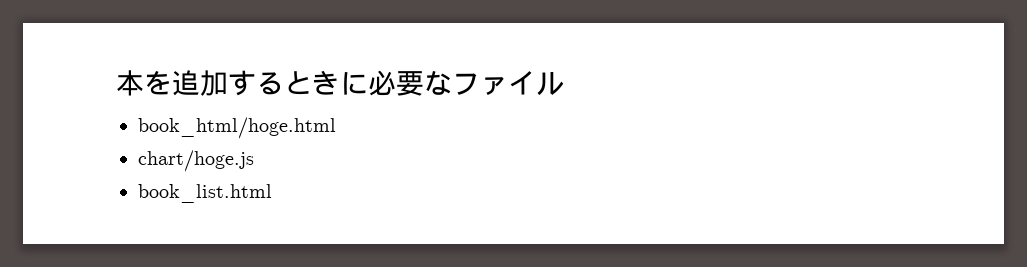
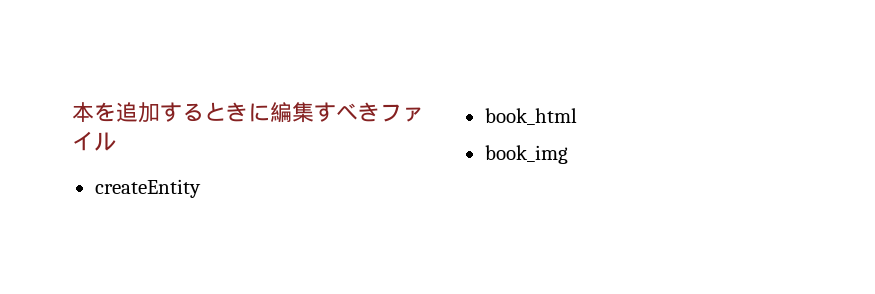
[368,70,452,96] 必要な -> [270,102,380,123] 編集すべき
[138,117,336,139] [138,150,254,172] [138,184,272,203] book_html/hoge.html // chart/hoge.js // book_list.html -> [94,179,201,198] [484,108,577,125] [484,145,568,164] createEntity // book_html // book_img

